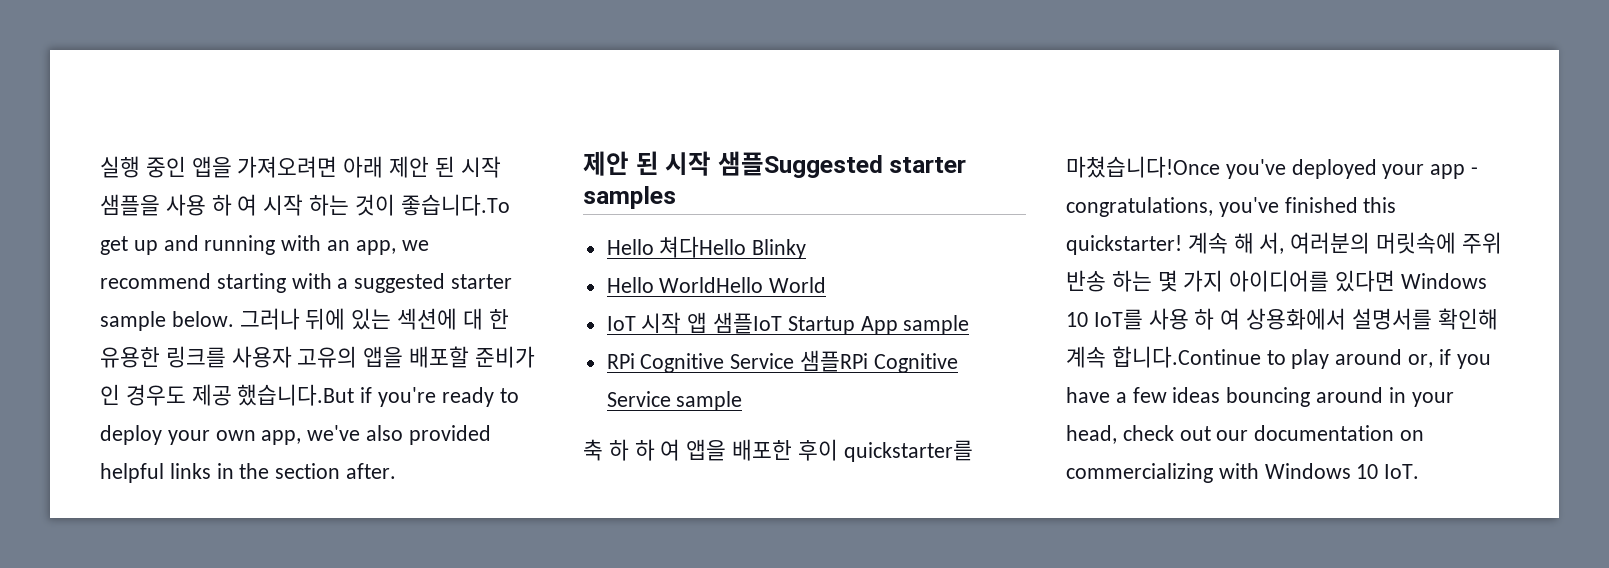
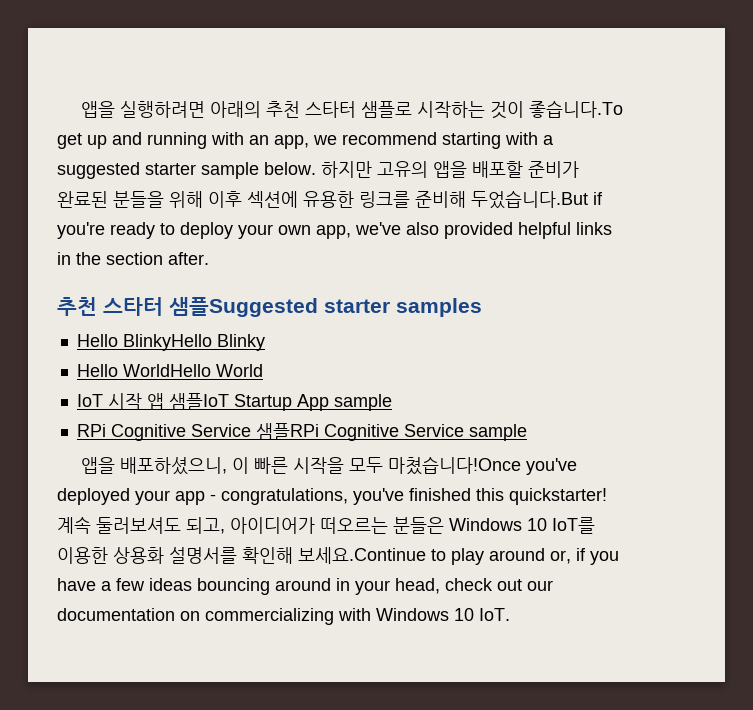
[100,156,501,178] [100,194,350,216] 실행 중인 앱을 가져오려면 아래 제안 된 시작 샘플을 사용 하 여 시작 하는 -> [80,101,485,118] 앱을 실행하려면 아래의 추천 스타터 샘플로 시작하는
[239,308,509,330] [100,346,535,368] [100,384,355,406] 그러나 뒤에 있는 섹션에 대 한 유용한 링크를 사용자 고유의 앱을 배포할 준비가 인 경우도 제공 했습니다.But -> [321,161,579,178] [57,190,588,209] 하지만 고유의 앱을 배포할 준비가 완료된 분들을 위해 이후 섹션에 유용한 링크를 준비해 두었습니다.But
[583,151,712,176] 제안 된 시작 -> [57,297,163,316] 추천 스타터
[659,236,747,258] 쳐다Hello -> [122,334,212,351] BlinkyHello
[583,439,973,462] 축 하 하 여 앱을 배포한 후이 quickstarter를 -> [80,457,383,475] 앱을 배포하셨으니, 이 빠른 시작을 모두
[1233,232,1502,254] [1066,270,1487,292] [1066,308,1498,330] [1066,346,1261,368] 해 서, 여러분의 머릿속에 주위 반송 하는 몇 가지 아이디어를 있다면 Windows 10 IoT를 사용 하 여 상용화에서 설명서를 확인해 계속 합니다.Continue -> [96,517,595,534] [57,547,426,564] 둘러보셔도 되고, 아이디어가 떠오르는 분들은 Windows 10 IoT를 이용한 상용화 설명서를 확인해 보세요.Continue

